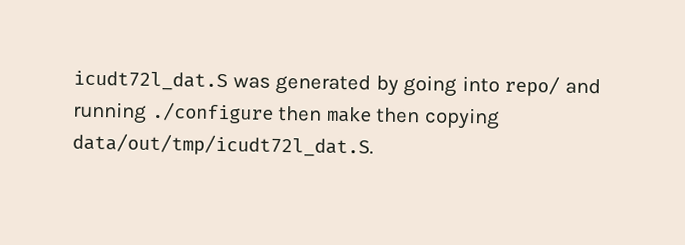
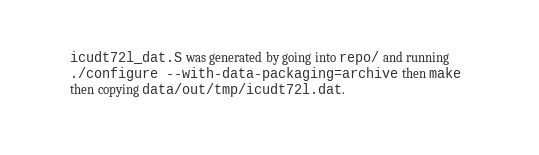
(274, 112) none -> [166,67,398,81] --with-data-packaging=archive
[72,132,374,158] data/out/tmp/icudt72l_dat.S. -> [142,83,346,97] data/out/tmp/icudt72l.dat.

